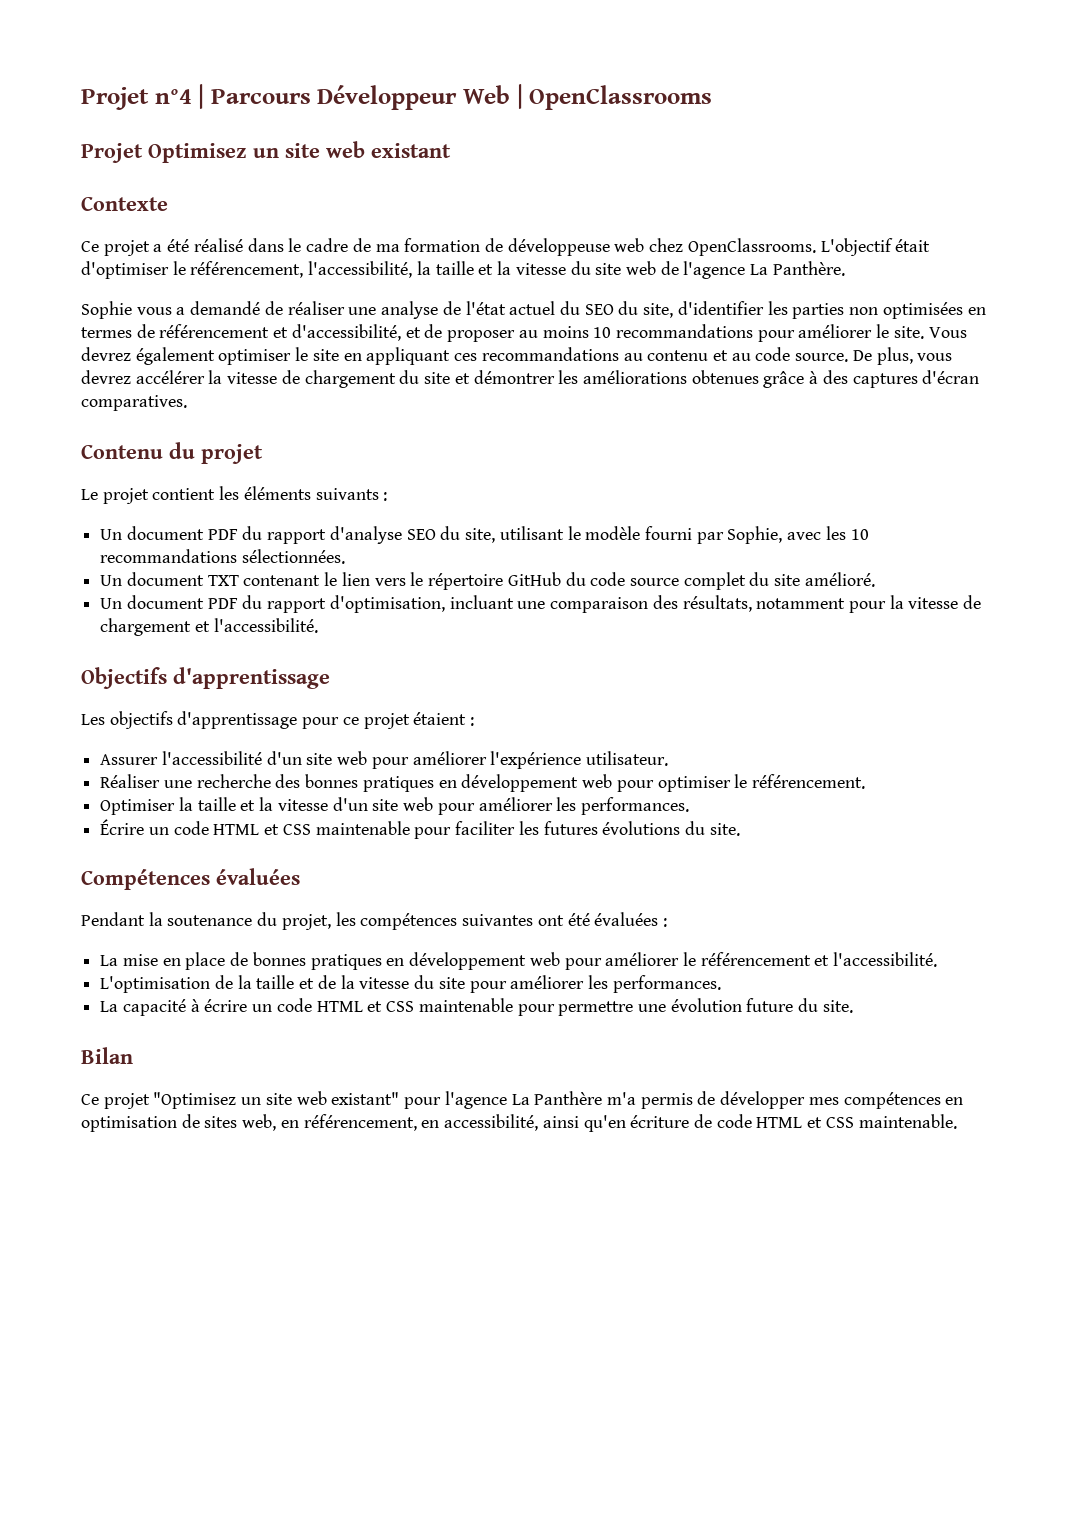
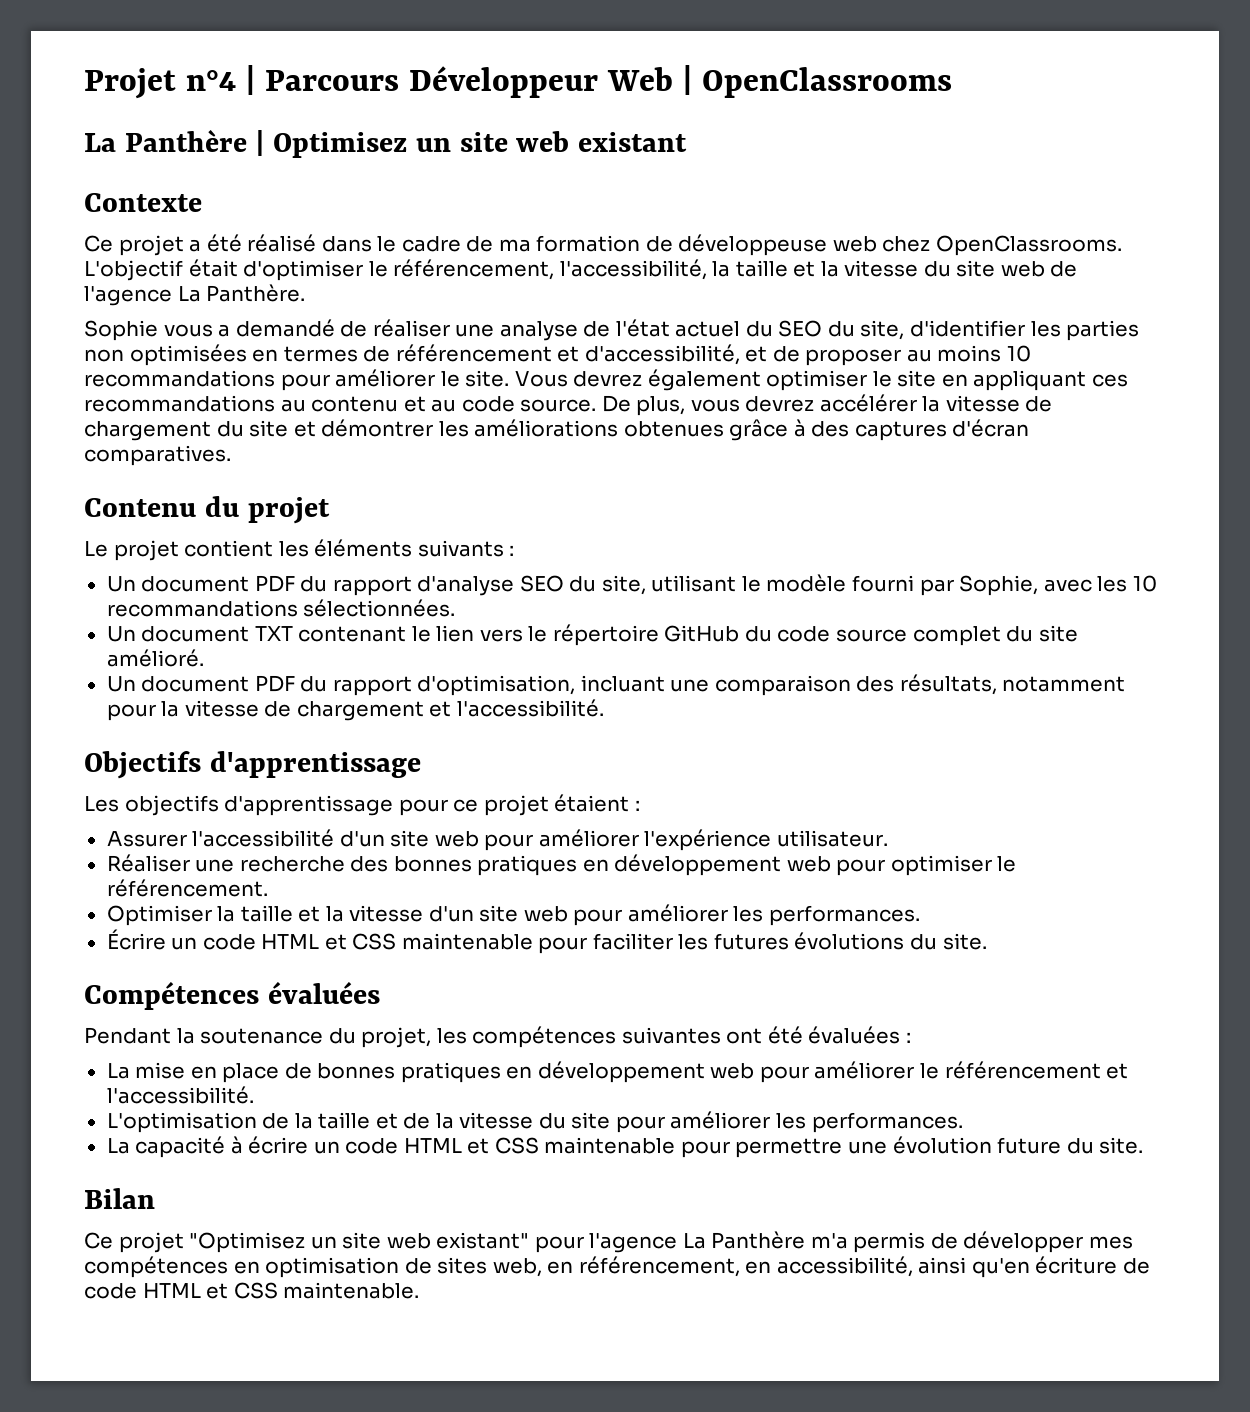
[81,143,143,163] Projet -> [84,129,264,156] La Panthère |

